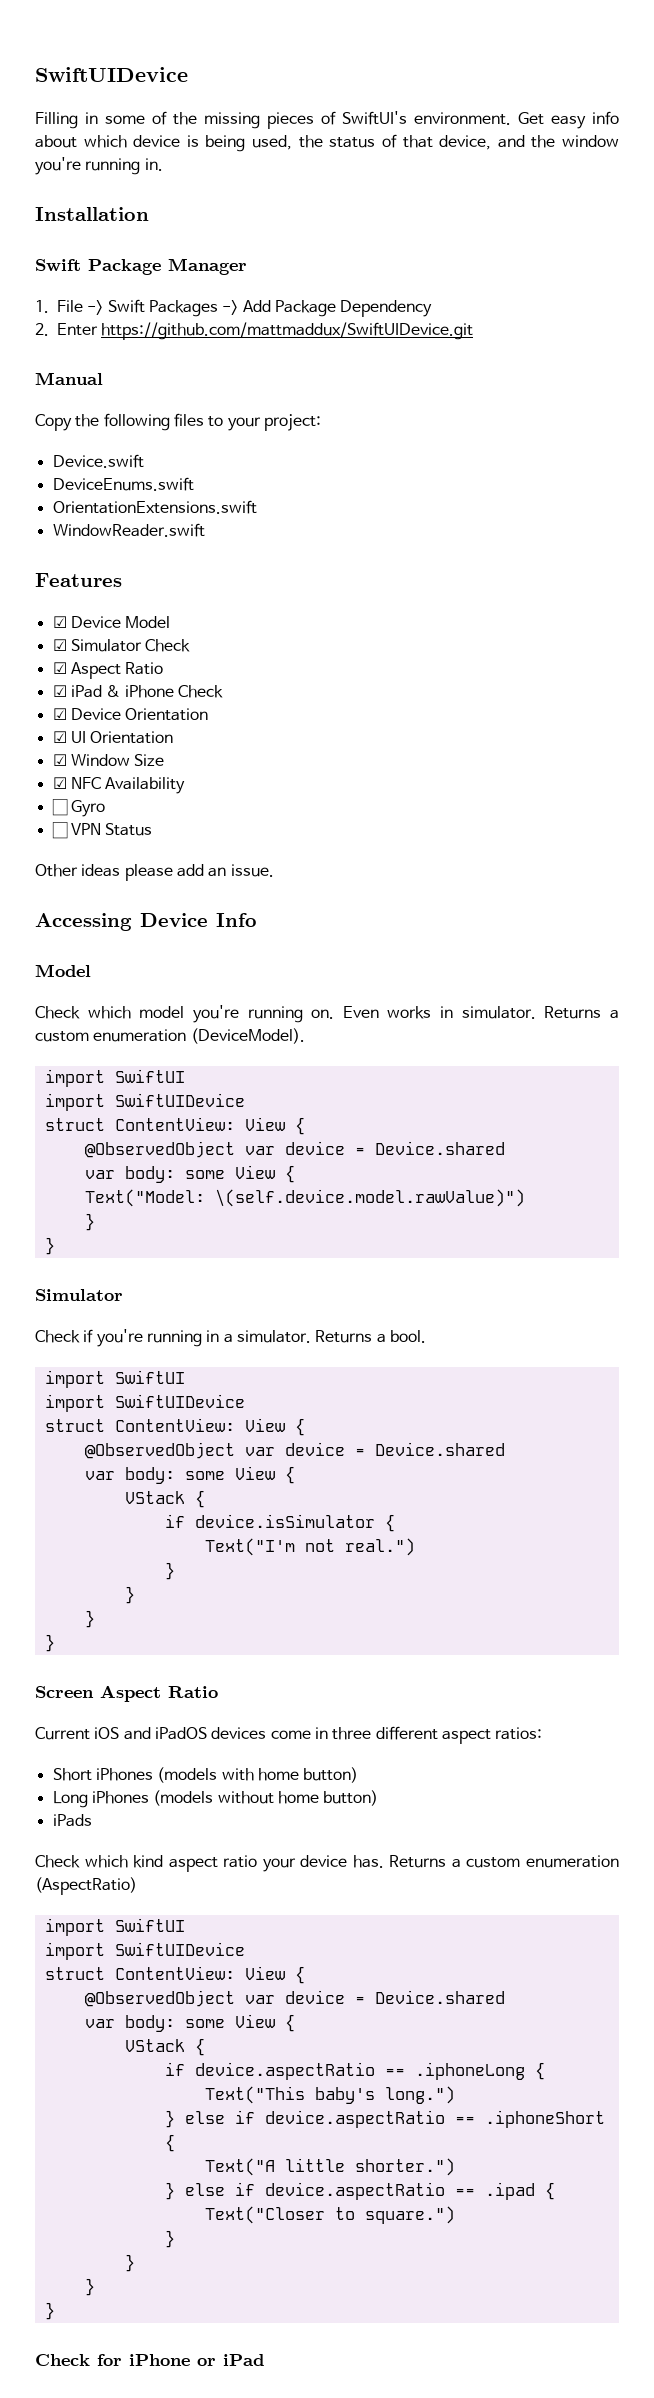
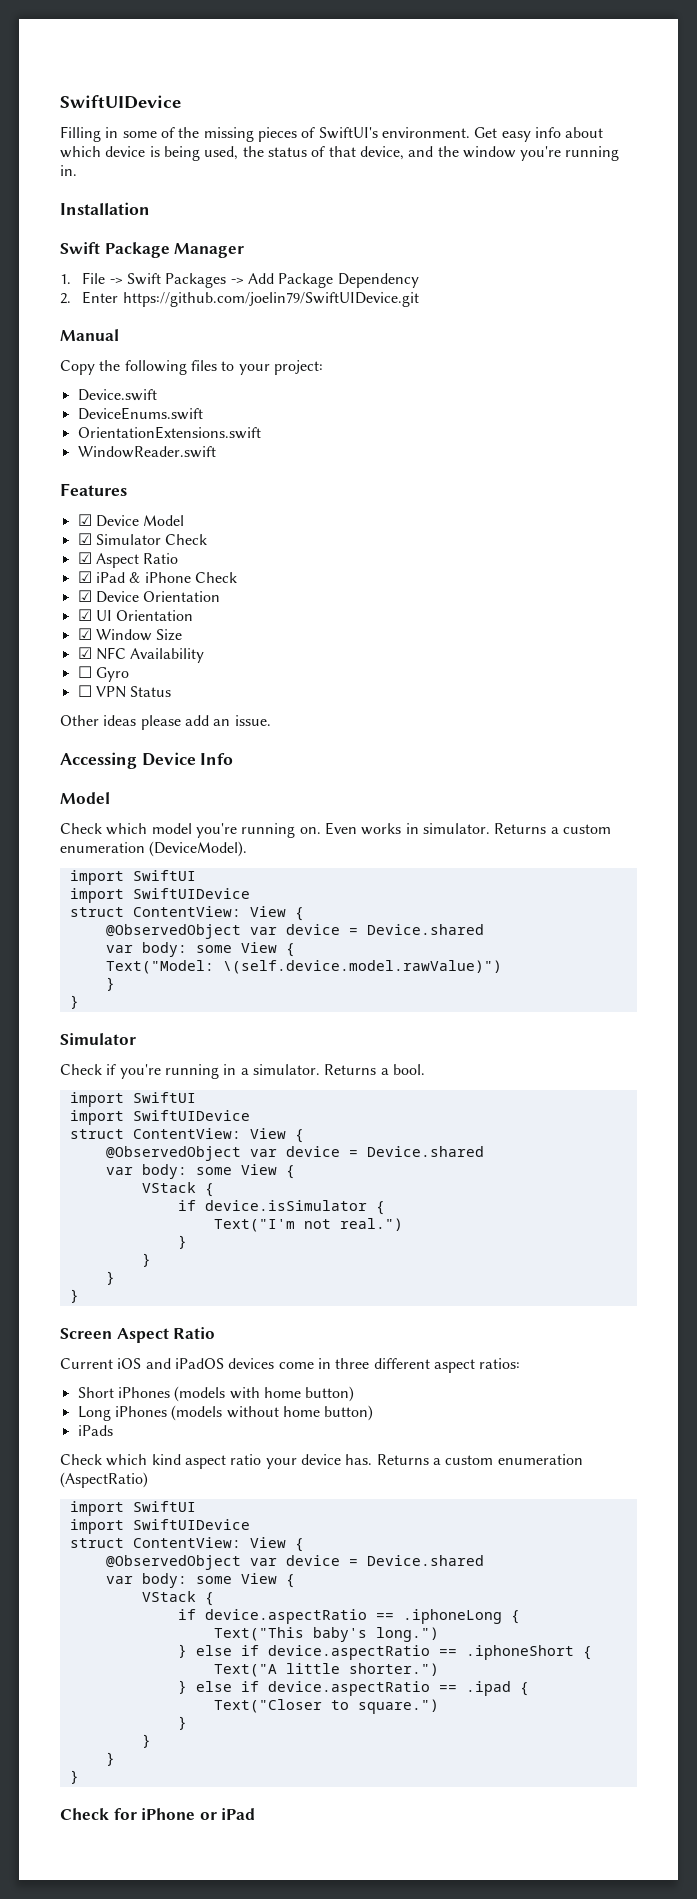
[101,322,474,340] https://github.com/mattmaddux/SwiftUIDevice.git -> [122,292,419,307] https://github.com/joelin79/SwiftUIDevice.git

